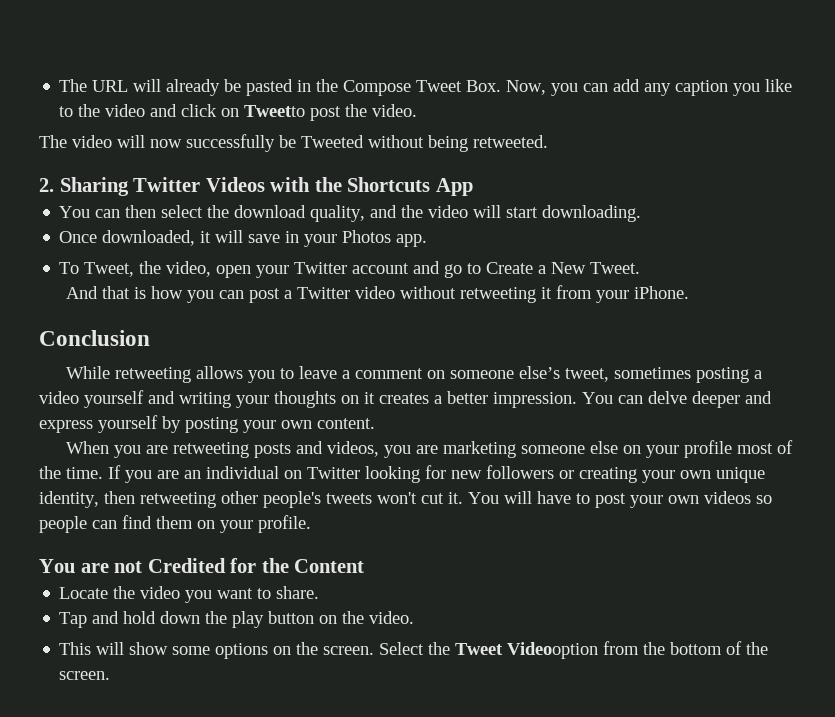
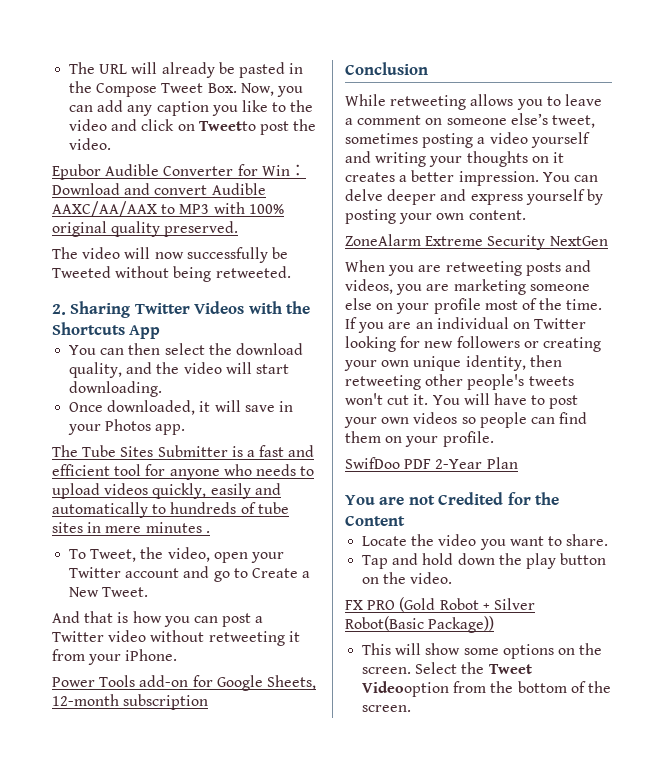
(418, 110) none -> [52,164,306,180] [52,183,266,195] [52,201,284,217] [52,221,239,237] // Epubor Audible Converter for Win：Download and convert Audible AAXC/AA/AAX to MP3 with 100% original quality preserved.
(428, 240) none -> [52,445,315,457] [52,464,315,480] [52,483,281,499] [52,502,289,518] [52,522,210,533] // The Tube Sites Submitter is a fast and efficient tool for anyone who needs to upload videos quickly, easily and automatically to hundreds of tube sites in mere minutes .
(689, 292) none -> [52,675,316,691] [52,694,209,710] // Power Tools add-on for Google Sheets, 12-month subscription
(375, 423) none -> [345,234,608,250] // ZoneAlarm Extreme Security NextGen
(311, 524) none -> [345,457,518,469] // SwifDoo PDF 2-Year Plan
(415, 617) none -> [345,597,535,612] [345,616,495,633] // FX PRO (Gold Robot + Silver Robot(Basic Package))

